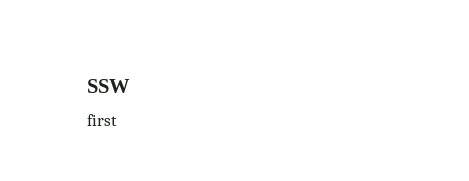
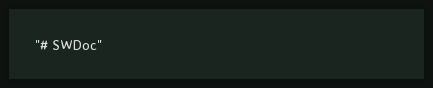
[87,79,130,93] [87,114,117,126] SSW // first -> [35,40,102,50] "# SWDoc"

